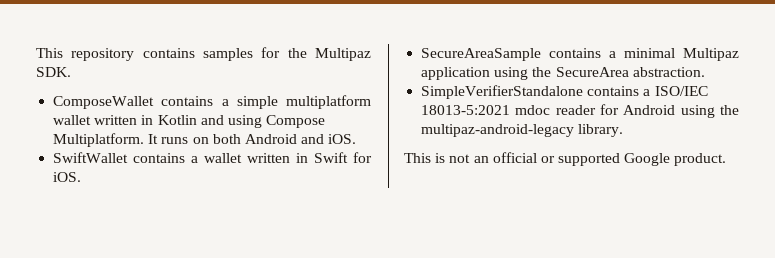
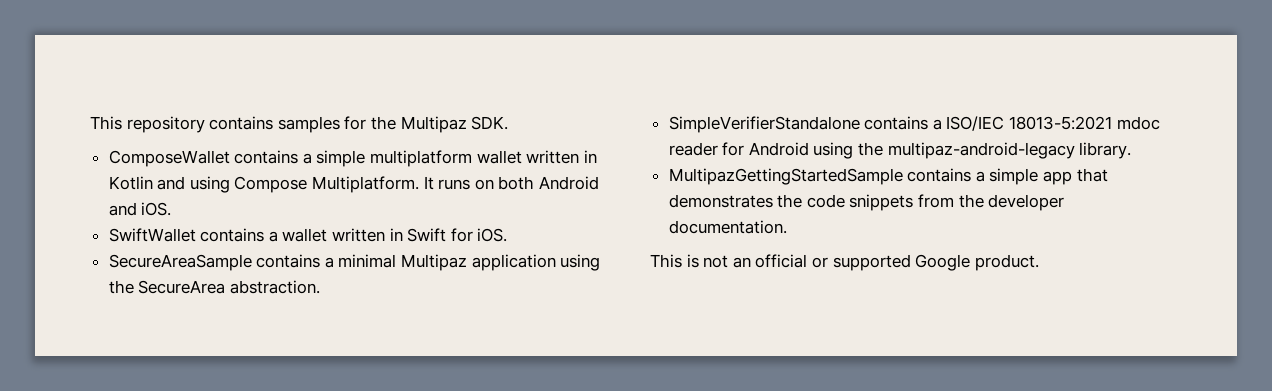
(624, 130) none -> [668,168,1108,185] [668,194,1065,211] [668,220,787,234] // MultipazGettingStartedSample contains a simple app that demonstrates the code snippets from the developer documentation.

